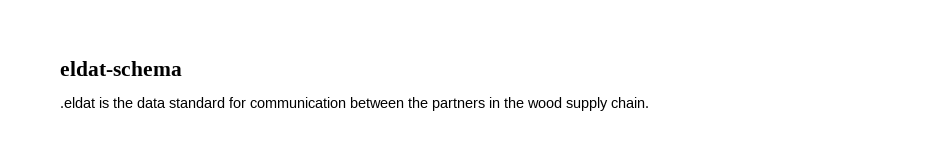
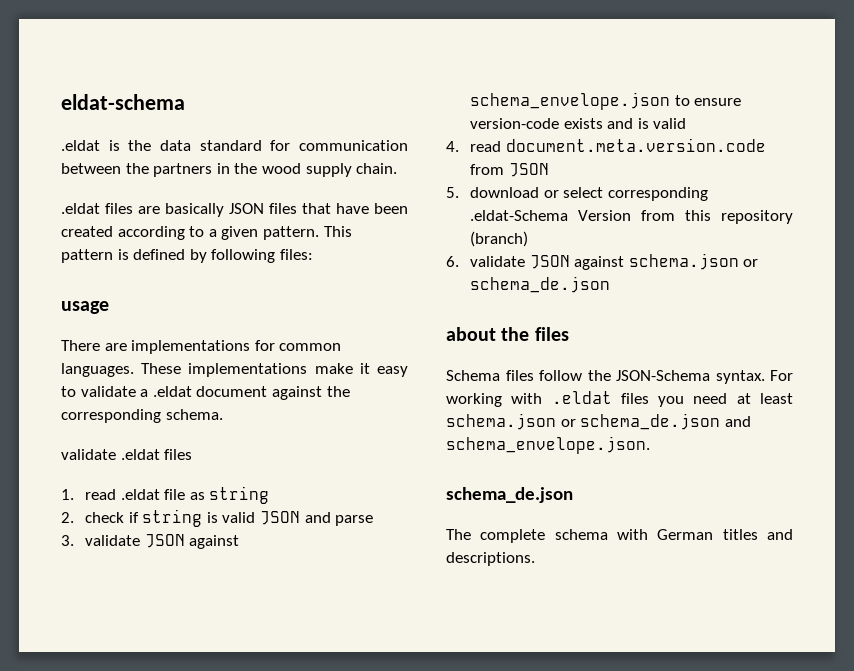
(649, 102) none -> [61,203,408,217] [61,226,352,240] [61,249,313,263] [61,301,109,314] [61,340,342,354] [61,363,408,377] [61,386,350,400] [61,409,223,423] [61,449,193,460] [61,486,270,504] [61,509,374,527] [61,534,240,549] [470,92,742,110] [470,118,687,129] [446,138,766,152] [470,163,549,177] [446,187,708,201] [470,210,793,224] [470,231,529,247] [446,253,759,270] [470,276,611,293] [446,327,569,341] [446,370,793,384] [446,391,793,407] [446,413,751,430] [446,436,650,454] [446,487,573,503] [446,529,793,543] [446,552,535,566] // .eldat files are basically JSON files that have been created according to a given pattern. This pattern is defined by following files: // usage // There are implementations for common languages. These implementations make it easy to validate a .eldat document against the corresponding schema. // validate .eldat files // 1. read .eldat file as string // 2. check if string is valid JSON and parse // 3. validate JSON against schema_envelope.json to ensure version-code exists and is valid // 4. read document.meta.version.code from JSON // 5. download or select corresponding .eldat-Schema Version from this repository (branch) // 6. validate JSON against schema.json or schema_de.json // about the files // Schema files follow the JSON-Schema syntax. For working with .eldat files you need at least schema.json or schema_de.json and schema_envelope.json. // schema_de.json // The complete schema with German titles and descriptions.

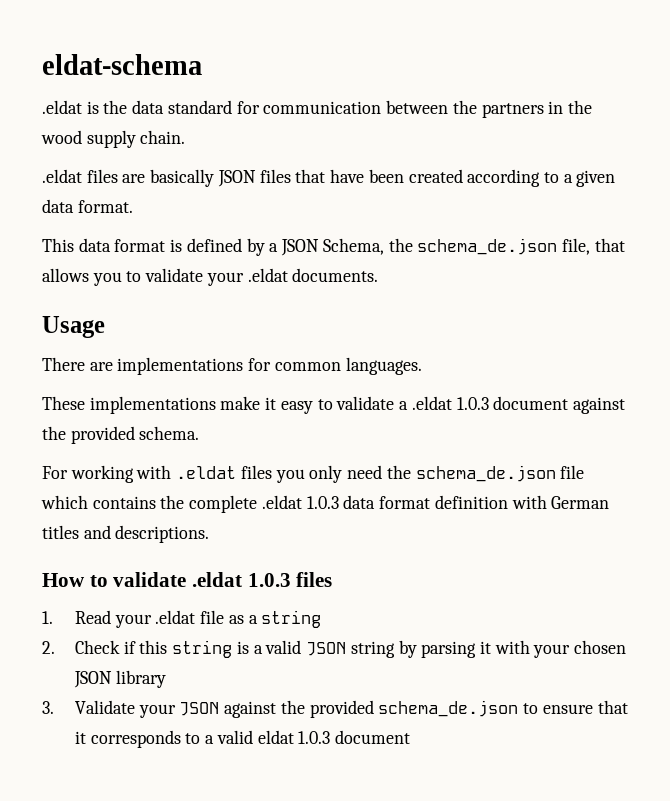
[262,226,352,240] [61,249,313,263] [61,301,109,314] pattern. This pattern is defined by following files: // usage -> [42,199,133,213] [42,238,625,256] [42,268,379,286] [42,316,105,338] data format. // This data format is defined by a JSON Schema, the schema_de.json file, that allows you to validate your .eldat documents. // Usage
(134, 370) none -> (422, 366) //
(192, 391) none -> [456,397,489,410] 1.0.3
[61,409,161,423] corresponding -> [70,426,135,444] provided
[61,449,193,460] [61,486,270,504] [61,509,374,527] [61,534,240,549] [470,92,742,110] [470,118,687,129] [446,138,766,152] [470,163,549,177] [446,187,708,201] [470,210,793,224] [470,231,529,247] [446,253,759,270] [470,276,611,293] [446,327,569,341] [446,370,765,384] validate .eldat files // 1. read .eldat file as string // 2. check if string is valid JSON and parse // 3. validate JSON against schema_envelope.json to ensure version-code exists and is valid // 4. read document.meta.version.code from JSON // 5. download or select corresponding .eldat-Schema Version from this repository (branch) // 6. validate JSON against schema.json or schema_de.json // about the files // Schema files follow the JSON-Schema syntax. -> (200, 433) none
[693,393,793,404] [446,413,751,430] [446,436,650,454] [446,487,573,503] [446,529,608,543] need at least schema.json or schema_de.json and schema_envelope.json. // schema_de.json // The complete schema -> [309,465,585,483] [41,495,508,513] only need the schema_de.json file which contains the complete .eldat 1.0.3 data format definition
(535, 559) none -> [42,572,333,587] [42,610,322,628] [42,640,627,658] [74,670,166,688] [42,700,628,718] [75,730,411,748] // How to validate .eldat 1.0.3 files // 1. Read your .eldat file as a string // 2. Check if this string is a valid JSON string by parsing it with your chosen JSON library // 3. Validate your JSON against the provided schema_de.json to ensure that it corresponds to a valid eldat 1.0.3 document

